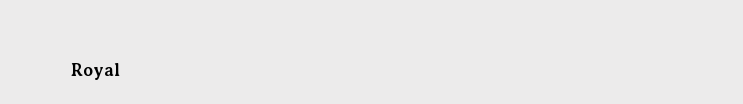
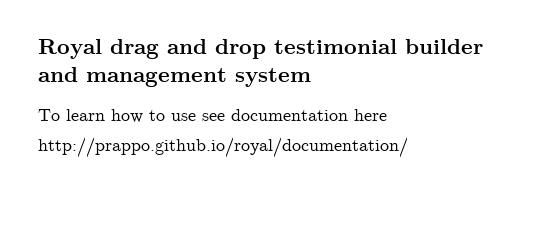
(120, 71) none -> [110,39,483,59] [38,67,311,87] [38,109,387,123] [38,137,408,158] drag and drop testimonial builder and management system // To learn how to use see documentation here http://prappo.github.io/royal/documentation/

